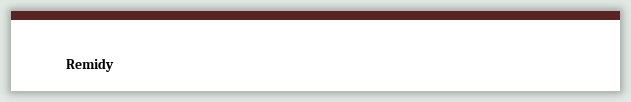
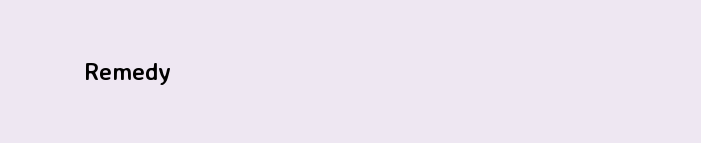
[66,58,114,72] Remidy -> [84,63,171,85] Remedy

